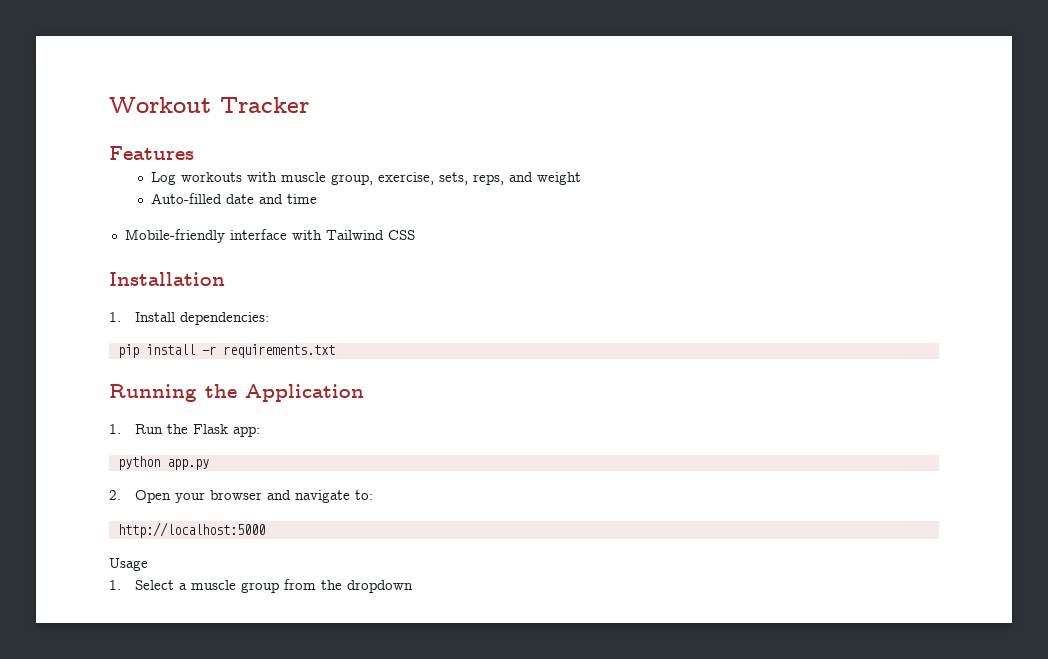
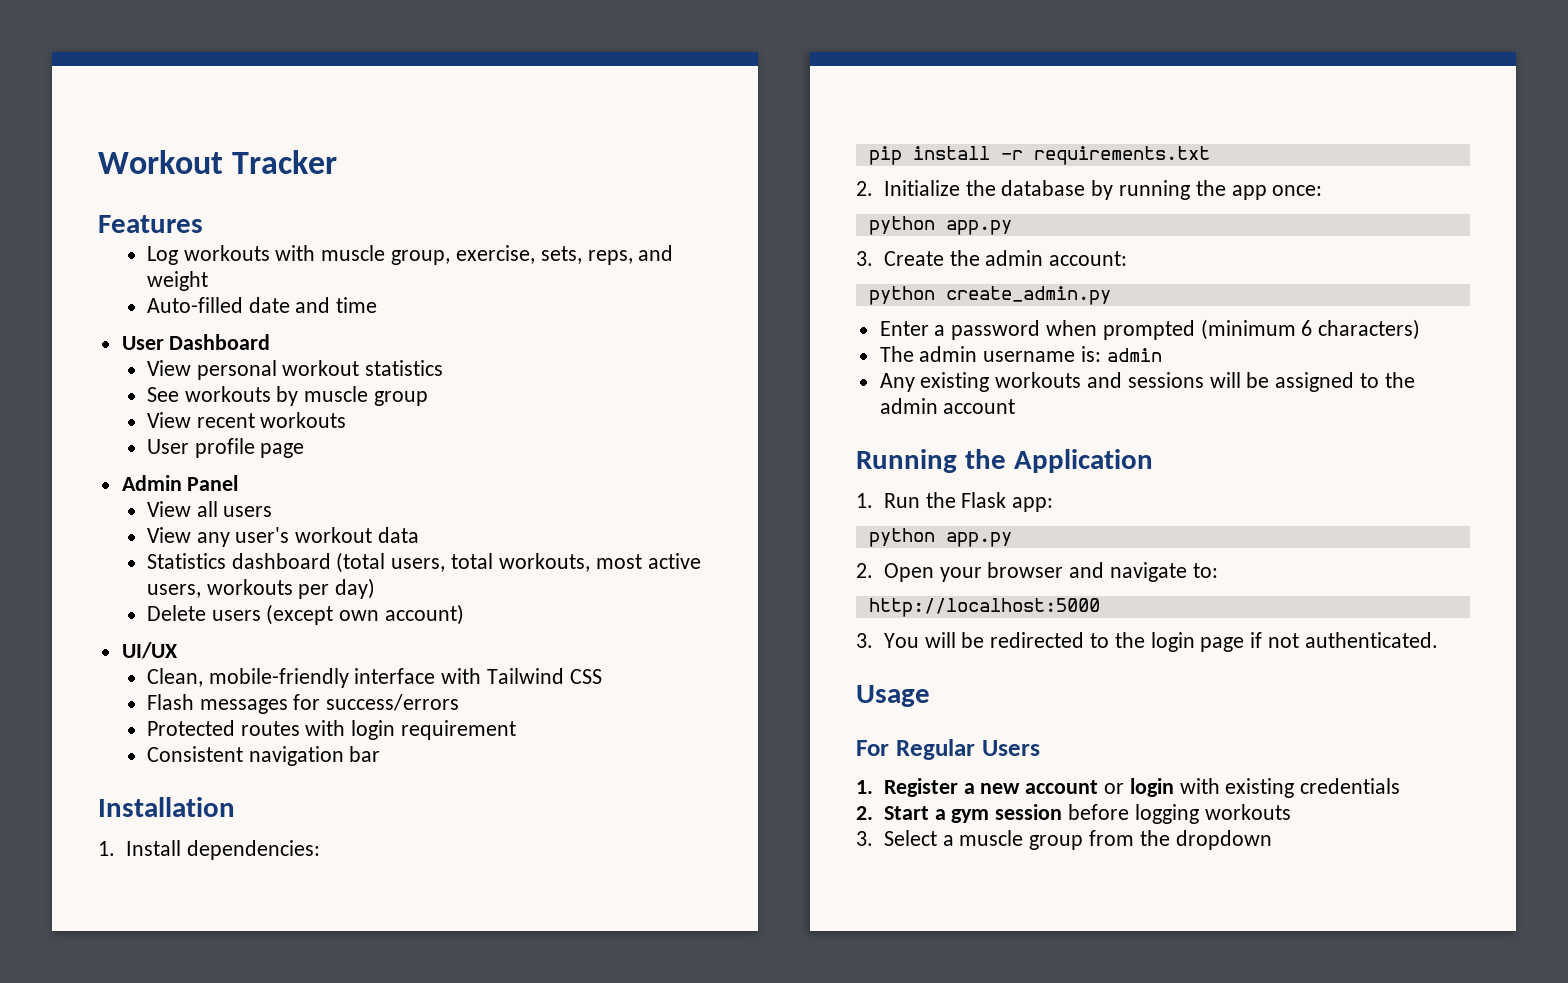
[124,229,415,243] Mobile-friendly interface with Tailwind CSS -> [121,334,271,350] [146,360,444,380] [146,386,429,406] [146,412,347,428] [146,438,305,458] [121,475,239,491] [146,501,273,517] [146,527,420,547] [146,552,701,573] [146,578,376,599] [146,604,465,625] [121,642,178,659] [146,668,602,688] [146,694,460,714] [146,720,517,740] [146,746,381,766] User Dashboard // View personal workout statistics // See workouts by muscle group // View recent workouts // User profile page // Admin Panel // View all users // View any user's workout data // Statistics dashboard (total users, total workouts, most active users, workouts per day) // Delete users (except own account) // UI/UX // Clean, mobile-friendly interface with Tailwind CSS // Flash messages for success/errors // Protected routes with login requirement // Consistent navigation bar
(335, 351) none -> [856,180,1323,200] [868,216,1012,235] [856,250,1128,266] [868,286,1111,305] [879,319,1421,340] [879,346,1162,362] [879,372,1415,392] [879,398,1016,414] // 2. Initialize the database by running the app once: // python app.py // 3. Create the admin account: // python create_admin.py // Enter a password when prompted (minimum 6 characters) // The admin username is: admin // Any existing workouts and sessions will be assigned to the admin account
[109,558,148,571] [109,580,121,590] Usage // 1. -> [856,632,1438,652] [856,685,930,707] [856,739,1040,760] [856,778,1401,798] [856,804,1291,824] [856,831,873,846] 3. You will be redirected to the login page if not authenticated. // Usage // For Regular Users // 1. Register a new account or login with existing credentials // 2. Start a gym session before logging workouts // 3.

